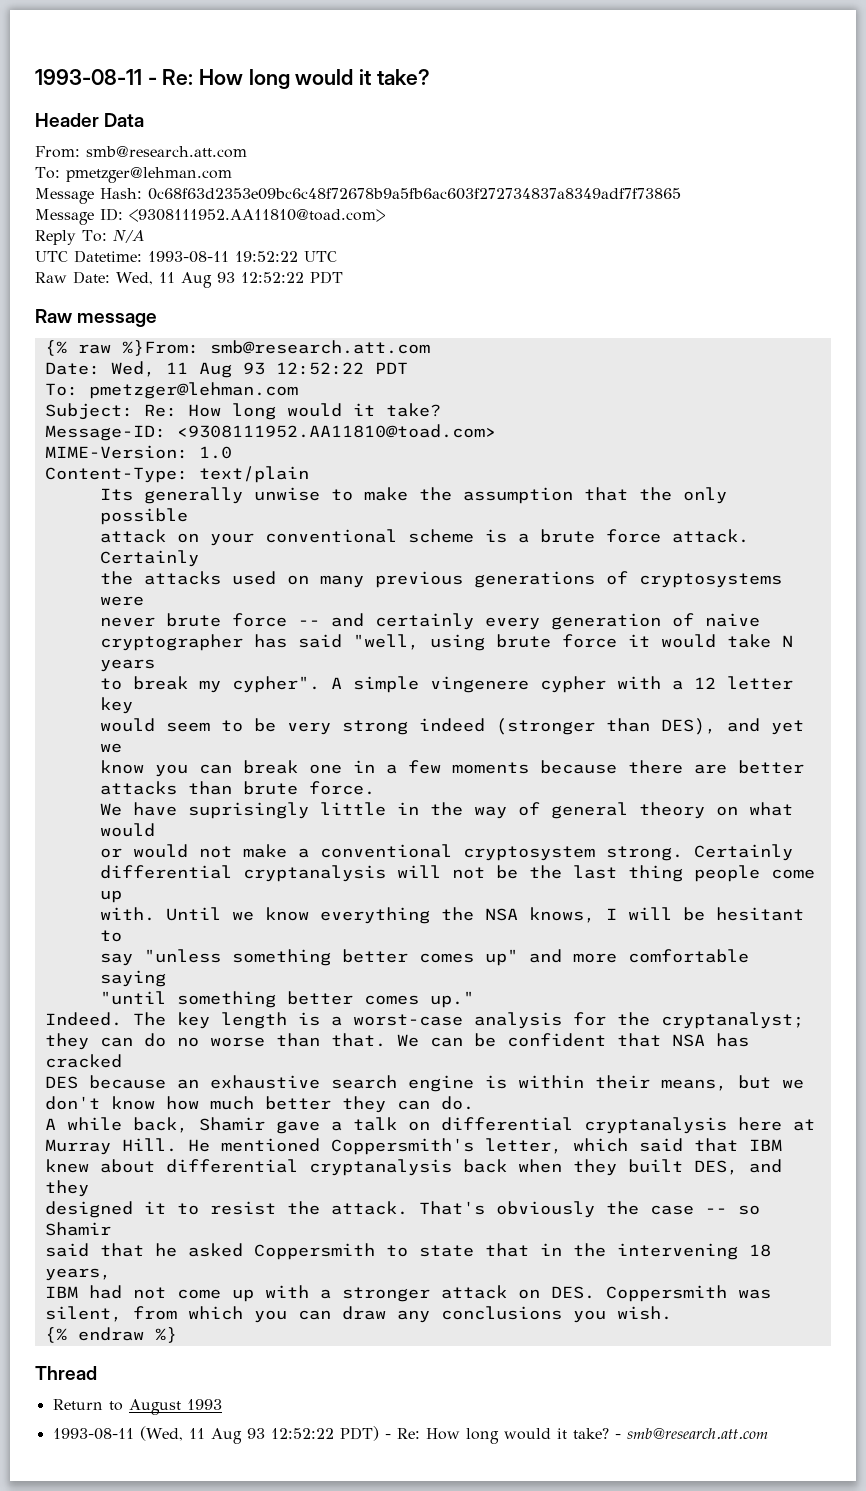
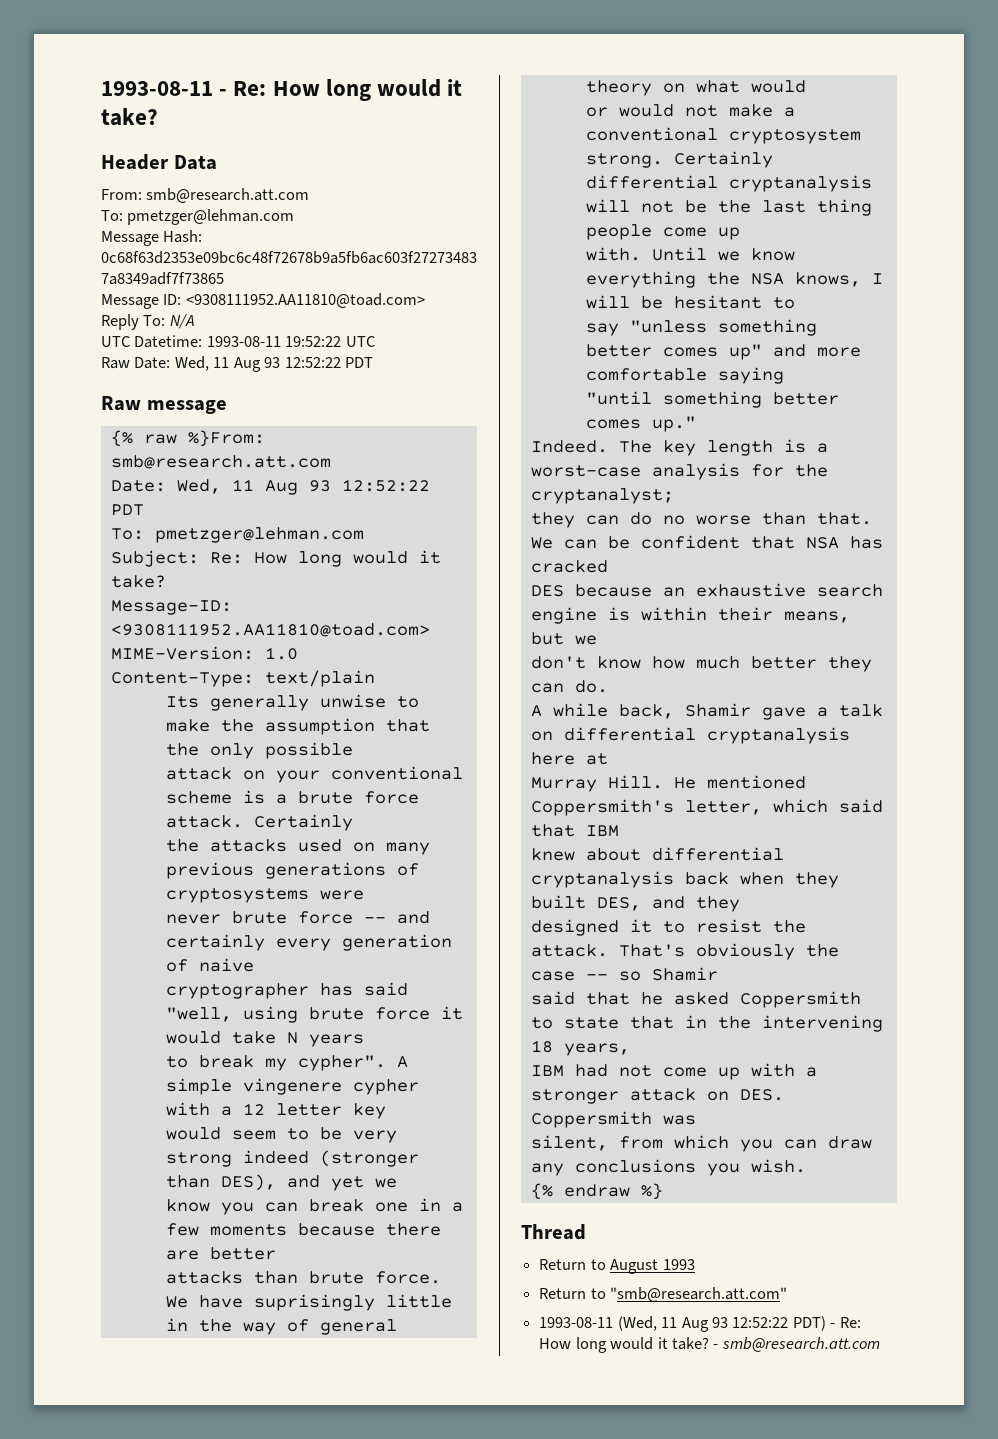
(222, 1404) none -> [539,1287,788,1302] // Return to "smb@research.att.com"

